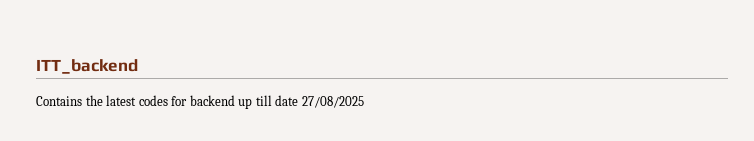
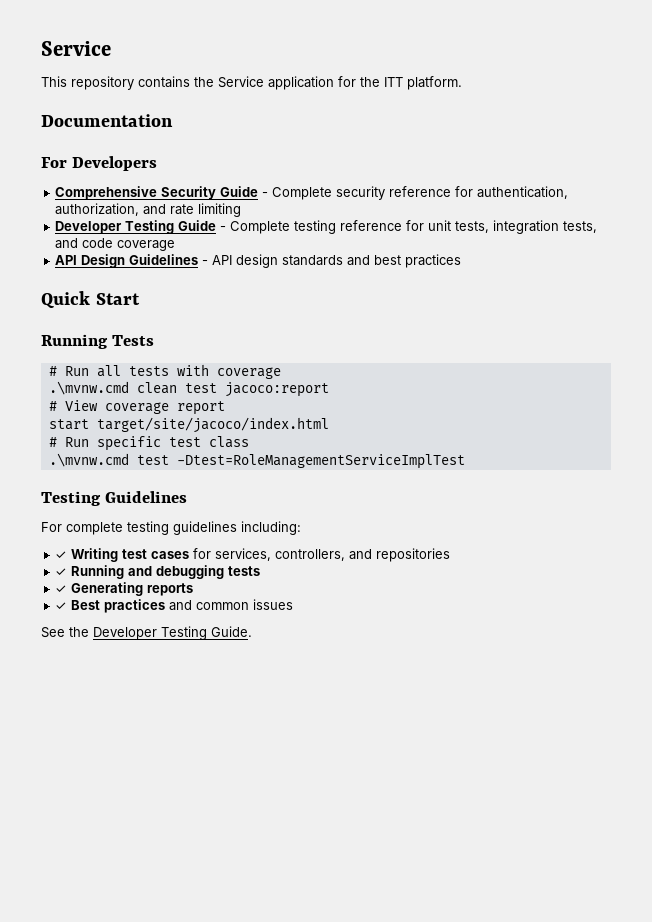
[36,59,138,74] [36,95,364,109] ITT_backend // Contains the latest codes for backend up till date 27/08/2025 -> [41,41,111,56] [41,76,462,90] [41,114,173,127] [41,156,157,171] [55,186,569,200] [55,203,242,217] [55,220,598,234] [55,238,176,251] [55,254,462,268] [41,291,140,308] [41,334,154,349] [48,364,281,379] [48,381,329,397] [48,400,225,415] [48,417,329,433] [48,436,249,451] [48,453,465,469] [41,491,187,506] [41,521,301,535] [55,548,451,562] [55,565,261,579] [55,582,194,596] [55,599,294,613] [41,626,252,640] Service // This repository contains the Service application for the ITT platform. // Documentation // For Developers // Comprehensive Security Guide - Complete security reference for authentication, authorization, and rate limiting // Developer Testing Guide - Complete testing reference for unit tests, integration tests, and code coverage // API Design Guidelines - API design standards and best practices // Quick Start // Running Tests // # Run all tests with coverage // .\mvnw.cmd clean test jacoco:report // # View coverage report // start target/site/jacoco/index.html // # Run specific test class // .\mvnw.cmd test -Dtest=RoleManagementServiceImplTest // Testing Guidelines // For complete testing guidelines including: // ✓ Writing test cases for services, controllers, and repositories // ✓ Running and debugging tests // ✓ Generating reports // ✓ Best practices and common issues // See the Developer Testing Guide.

